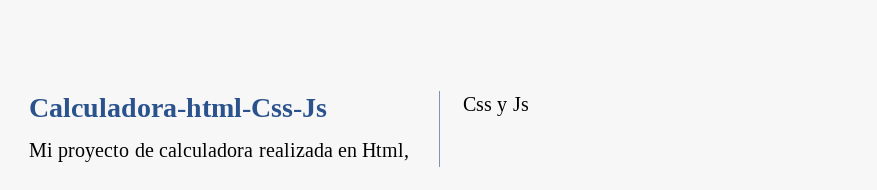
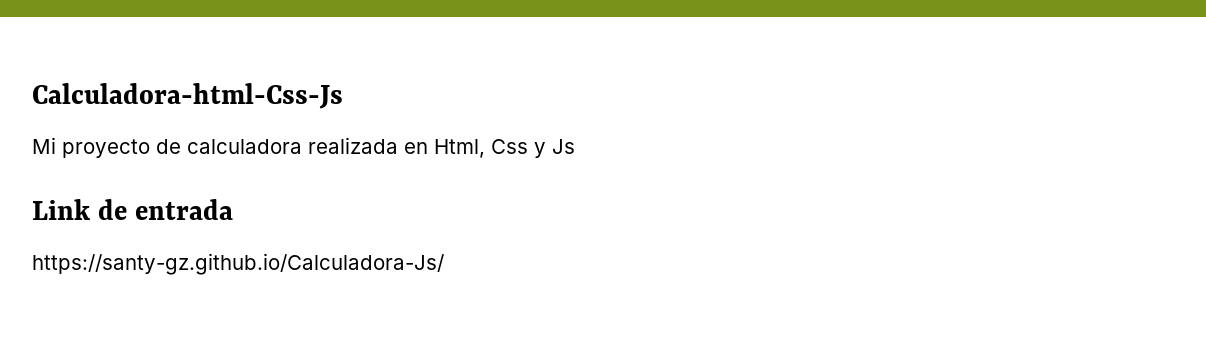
(529, 104) none -> [32,199,234,220] [32,253,444,275] // Link de entrada // https://santy-gz.github.io/Calculadora-Js/

